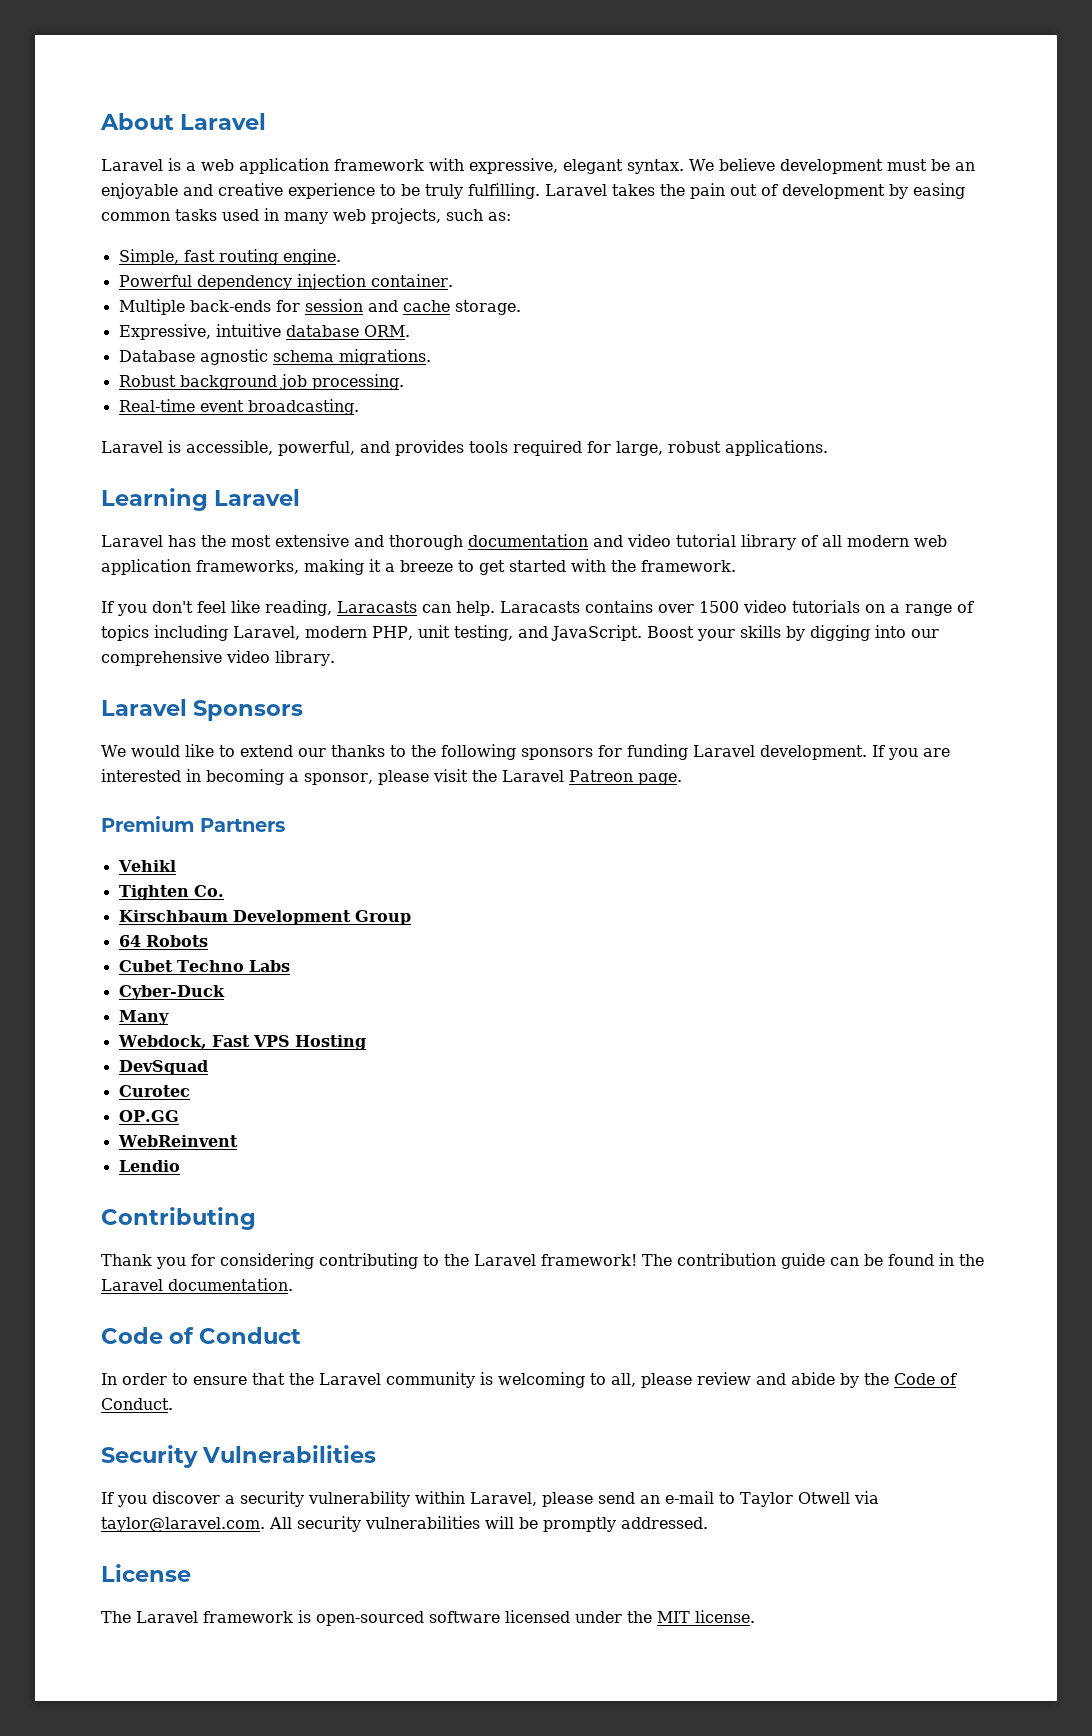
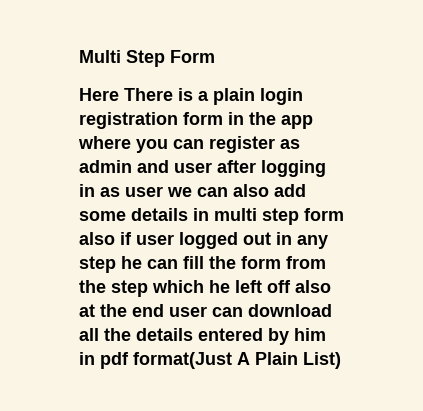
[100,113,267,130] [101,158,975,174] [101,183,965,199] [101,208,511,224] [118,249,341,265] [118,274,453,290] [118,299,521,315] [118,324,410,340] [118,349,431,365] [118,374,404,390] [118,399,359,415] [101,440,828,456] [101,488,301,511] [101,534,947,550] [101,559,736,575] [101,600,974,616] [101,625,939,641] [101,650,335,666] [101,699,304,721] [101,744,950,760] [101,769,682,785] [101,816,285,832] [117,860,176,872] [118,885,224,900] [118,910,411,925] [118,935,208,947] [118,960,290,972] [118,985,225,1000] [118,1010,169,1025] [117,1035,366,1050] [118,1060,208,1075] [118,1085,190,1097] [118,1110,179,1122] [117,1135,238,1147] [118,1160,180,1172] [101,1207,256,1230] [101,1253,984,1269] [101,1278,293,1291] [101,1327,302,1344] [101,1372,957,1388] [101,1398,173,1410] [101,1445,377,1468] [101,1491,879,1507] [101,1516,708,1532] [101,1564,191,1582] [101,1610,755,1626] About Laravel // Laravel is a web application framework with expressive, elegant syntax. We believe development must be an enjoyable and creative experience to be truly fulfilling. Laravel takes the pain out of development by easing common tasks used in many web projects, such as: // Simple, fast routing engine. // Powerful dependency injection container. // Multiple back-ends for session and cache storage. // Expressive, intuitive database ORM. // Database agnostic schema migrations. // Robust background job processing. // Real-time event broadcasting. // Laravel is accessible, powerful, and provides tools required for large, robust applications. // Learning Laravel // Laravel has the most extensive and thorough documentation and video tutorial library of all modern web application frameworks, making it a breeze to get started with the framework. // If you don't feel like reading, Laracasts can help. Laracasts contains over 1500 video tutorials on a range of topics including Laravel, modern PHP, unit testing, and JavaScript. Boost your skills by digging into our comprehensive video library. // Laravel Sponsors // We would like to extend our thanks to the following sponsors for funding Laravel development. If you are interested in becoming a sponsor, please visit the Laravel Patreon page. // Premium Partners // Vehikl // Tighten Co. // Kirschbaum Development Group // 64 Robots // Cubet Techno Labs // Cyber-Duck // Many // Webdock, Fast VPS Hosting // DevSquad // Curotec // OP.GG // WebReinvent // Lendio // Contributing // Thank you for considering contributing to the Laravel framework! The contribution guide can be found in the Laravel documentation. // Code of Conduct // In order to ensure that the Laravel community is welcoming to all, please review and abide by the Code of Conduct. // Security Vulnerabilities // If you discover a security vulnerability within Laravel, please send an e-mail to Taylor Otwell via taylor@laravel.com. All security vulnerabilities will be promptly addressed. // License // The Laravel framework is open-sourced software licensed under the MIT license. -> [79,50,215,67] [79,88,303,105] [79,112,313,129] [78,136,300,153] [79,160,326,177] [79,184,306,197] [79,208,344,225] [79,232,328,249] [79,256,326,273] [79,280,331,297] [79,304,332,317] [79,328,326,345] [79,352,341,369] Multi Step Form // Here There is a plain login registration form in the app where you can register as admin and user after logging in as user we can also add some details in multi step form also if user logged out in any step he can fill the form from the step which he left off also at the end user can download all the details entered by him in pdf format(Just A Plain List)

